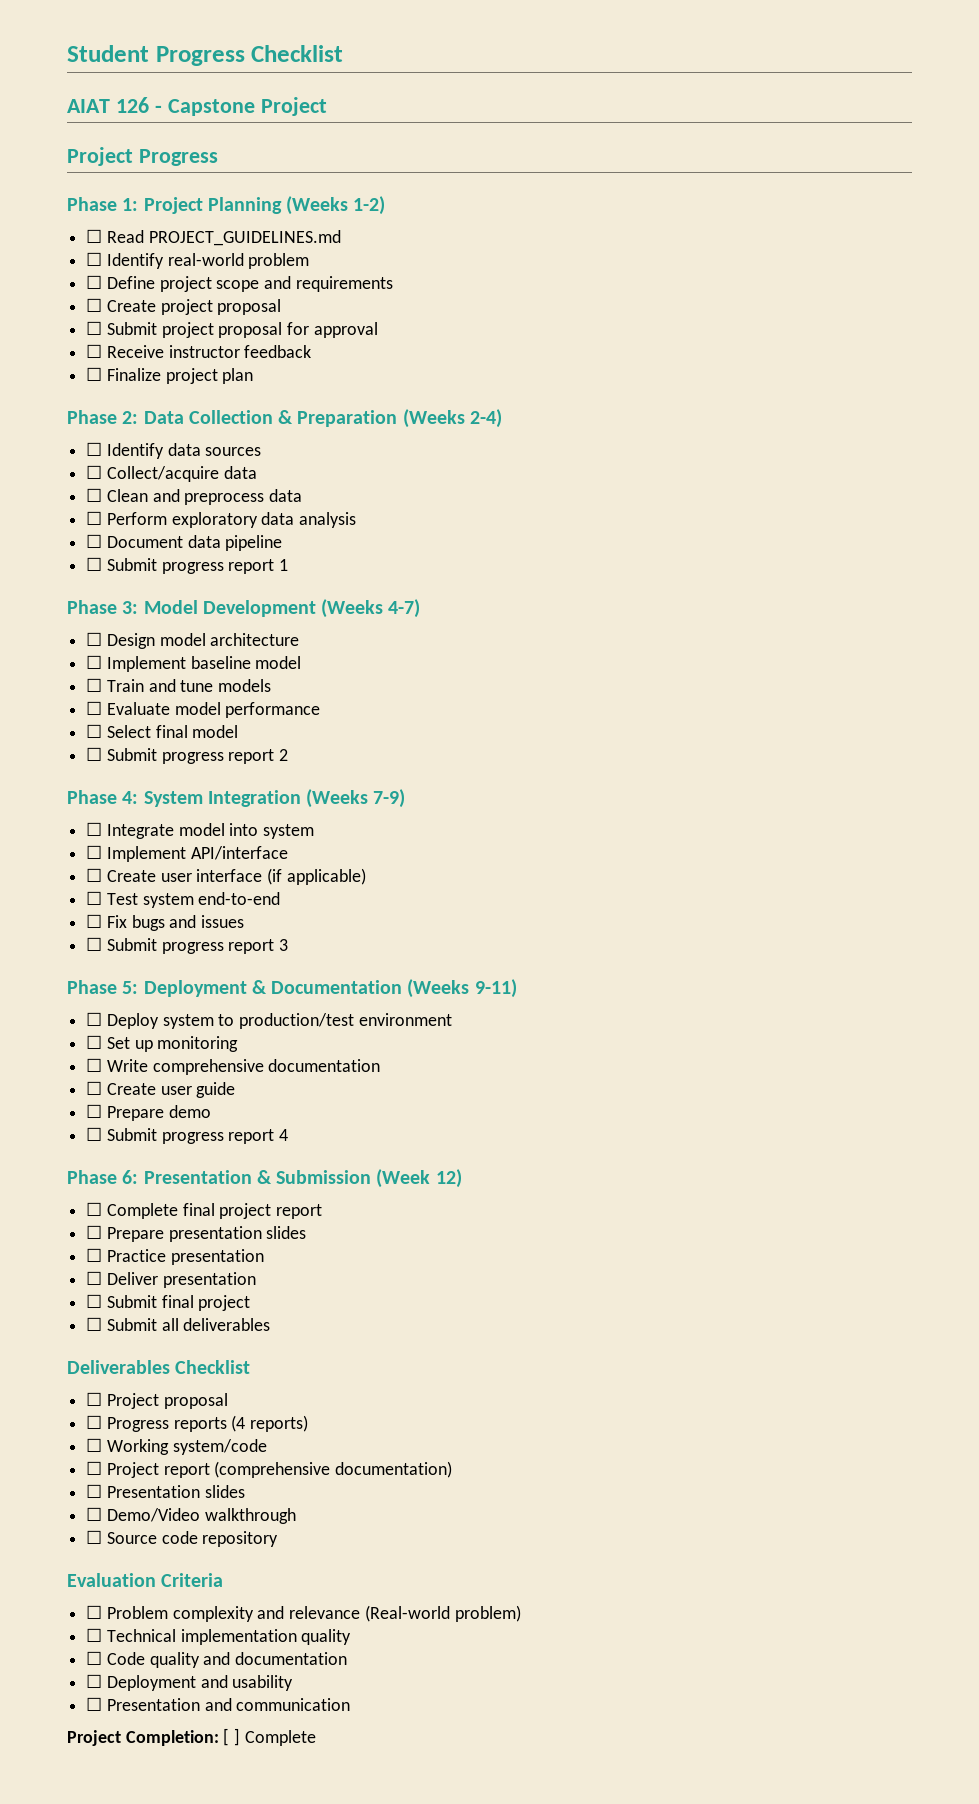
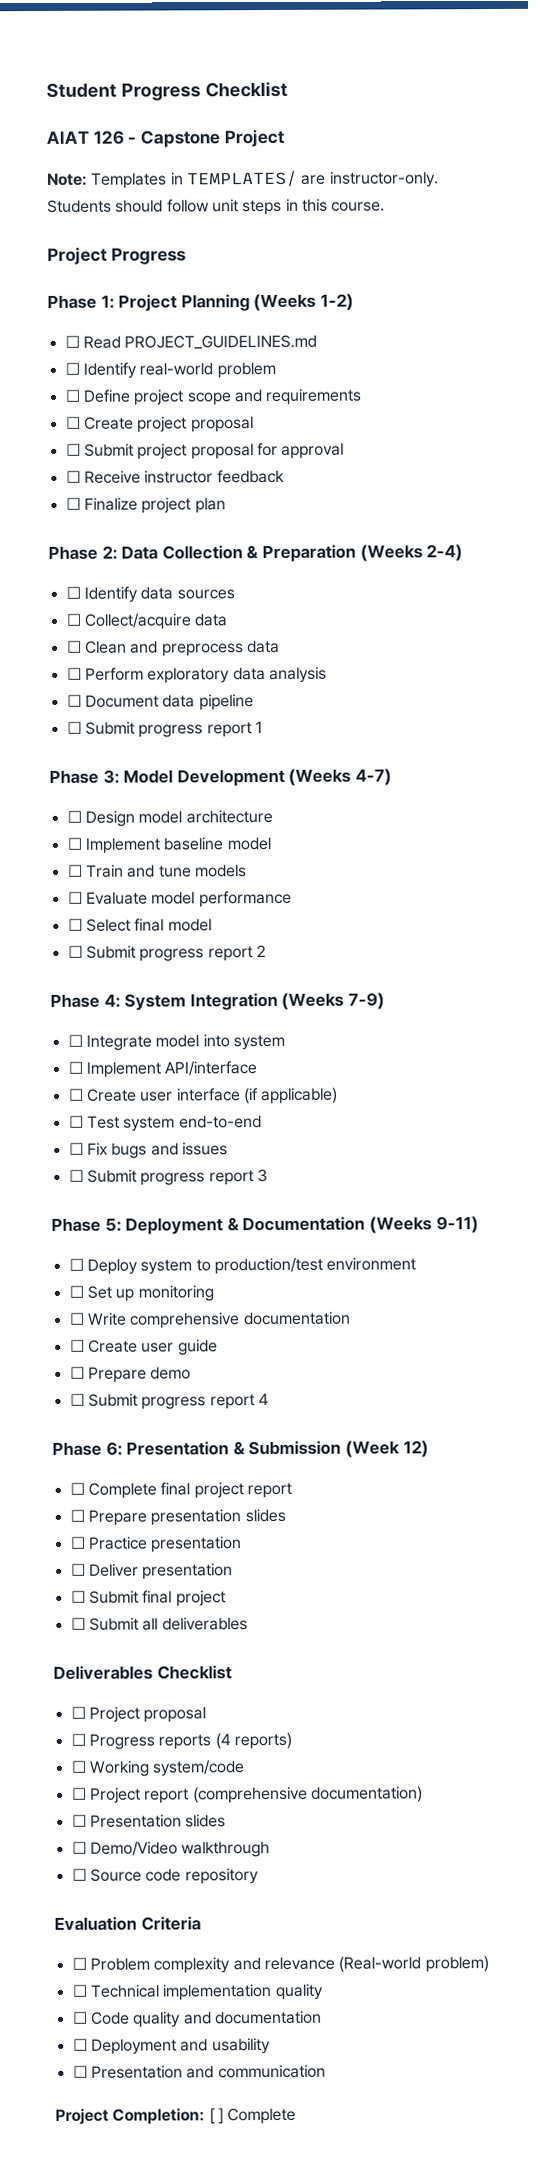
(327, 106) none -> [46,170,439,189] [47,198,386,216] // Note: Templates in TEMPLATES/ are instructor-only. Students should follow unit steps in this course.

